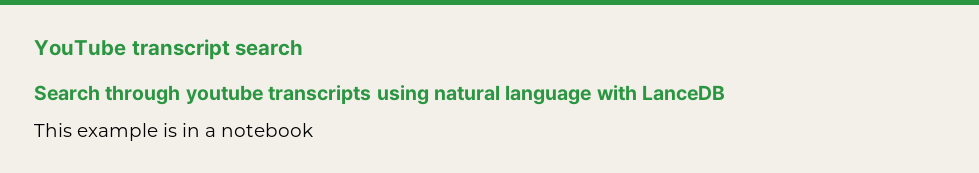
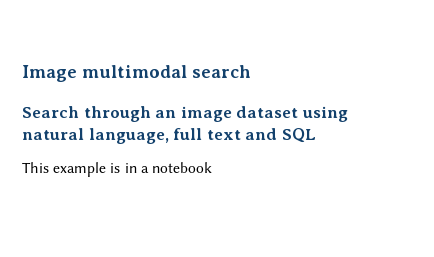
[34,39,230,60] YouTube transcript -> [22,65,187,82] Image multimodal
[185,85,726,105] youtube transcripts using natural language with LanceDB -> [155,106,348,122] [22,128,316,144] an image dataset using natural language, full text and SQL

